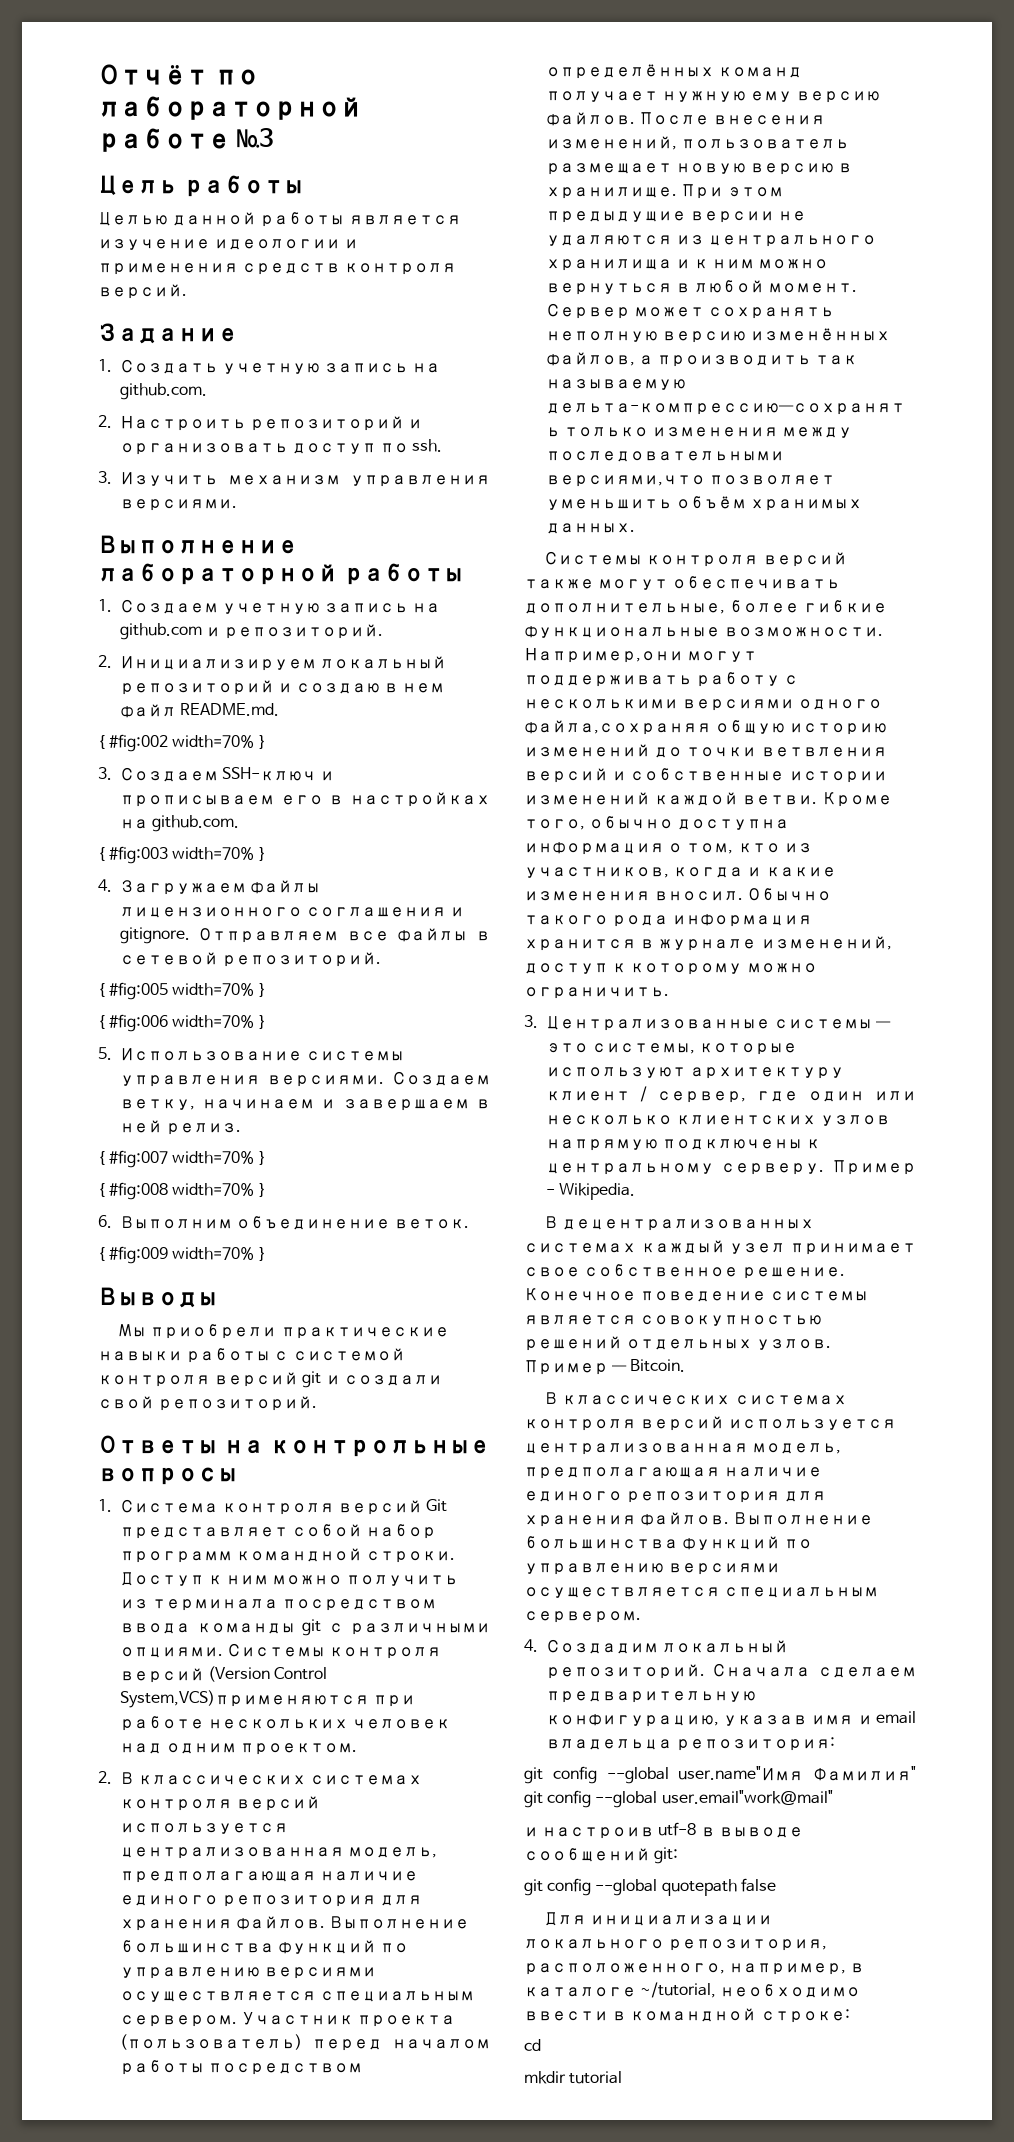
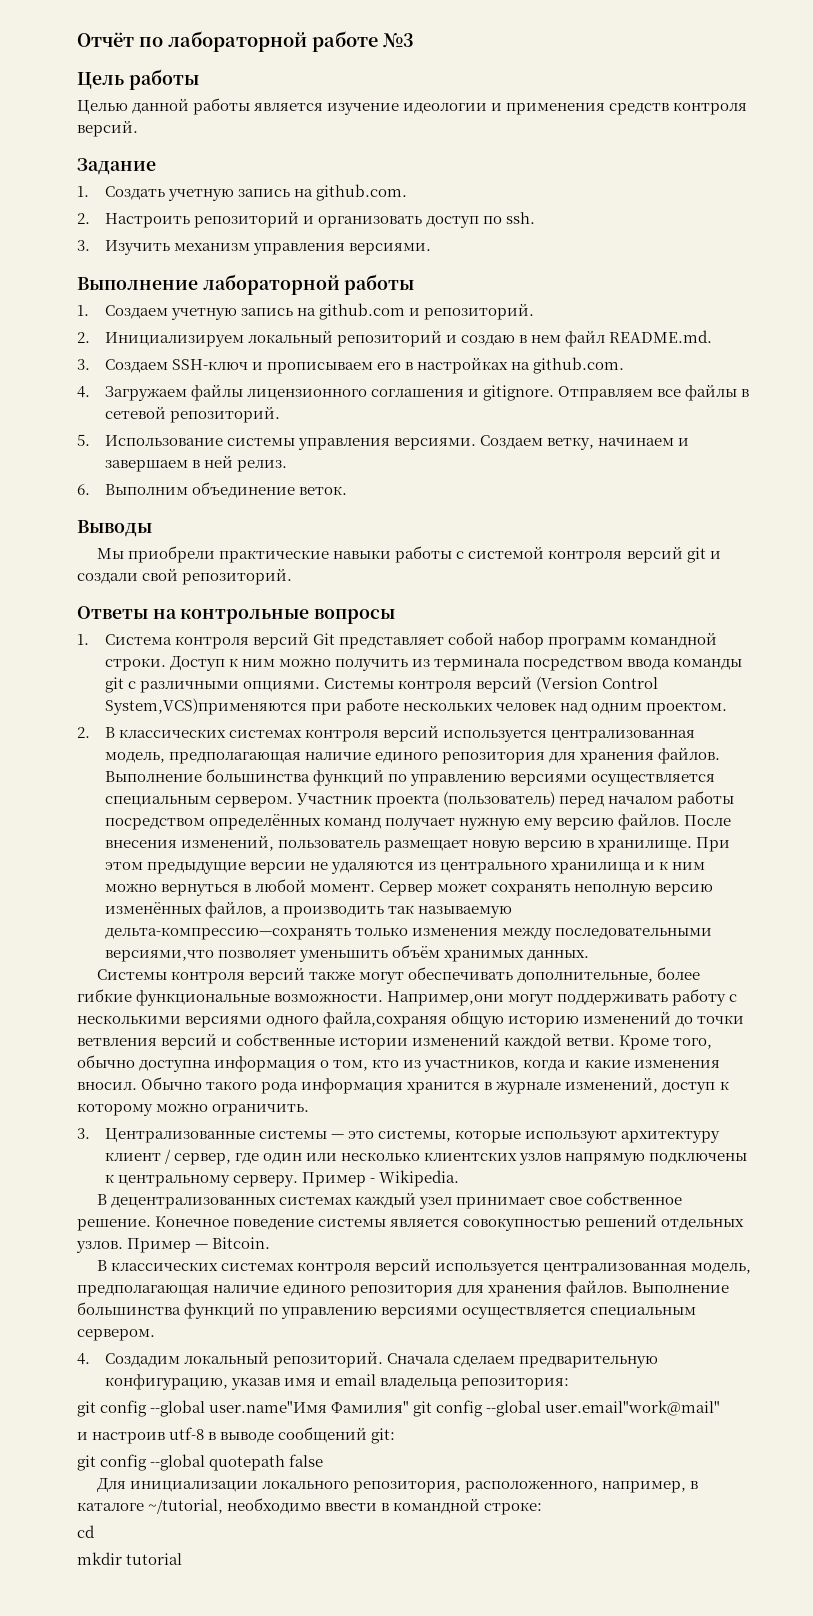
[98,734,266,752] // { #fig:002 width=70% } -> (713, 336) none
[98,846,266,864] // { #fig:003 width=70% } -> (625, 365) none
[98,982,266,1000] [98,1014,266,1032] // { #fig:005 width=70% } // { #fig:006 width=70% } -> (280, 414) none
[98,1150,266,1168] [98,1182,266,1200] // { #fig:007 width=70% } // { #fig:008 width=70% } -> (288, 466) none
[98,1246,266,1264] // { #fig:009 width=70% } -> (347, 490) none

